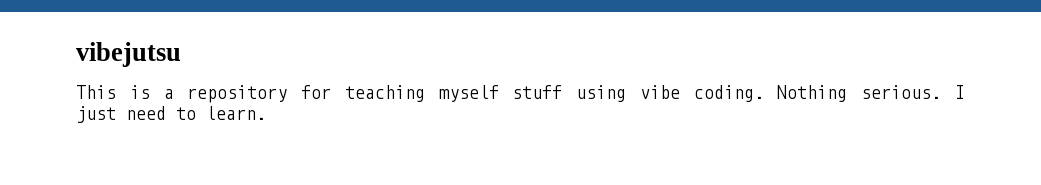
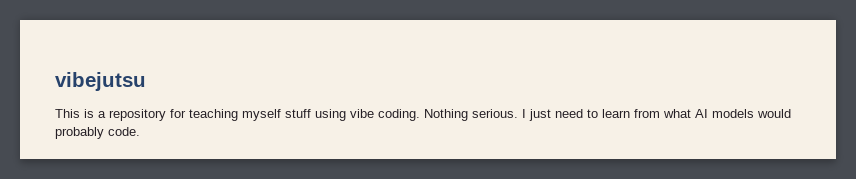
[206,106,266,120] learn. -> [602,109,791,118] [55,127,140,139] learn from what AI models would probably code.

